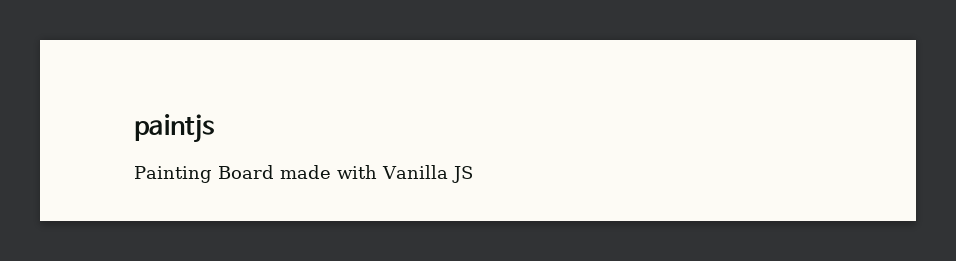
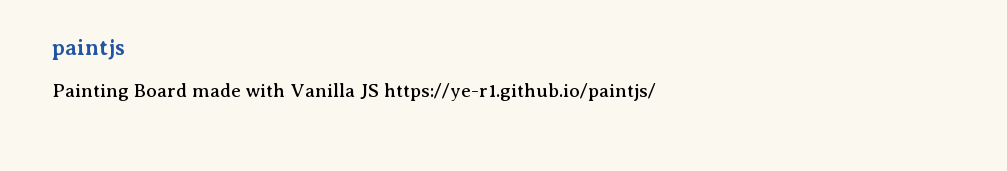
(473, 174) none -> [383,83,656,101] https://ye-r1.github.io/paintjs/

